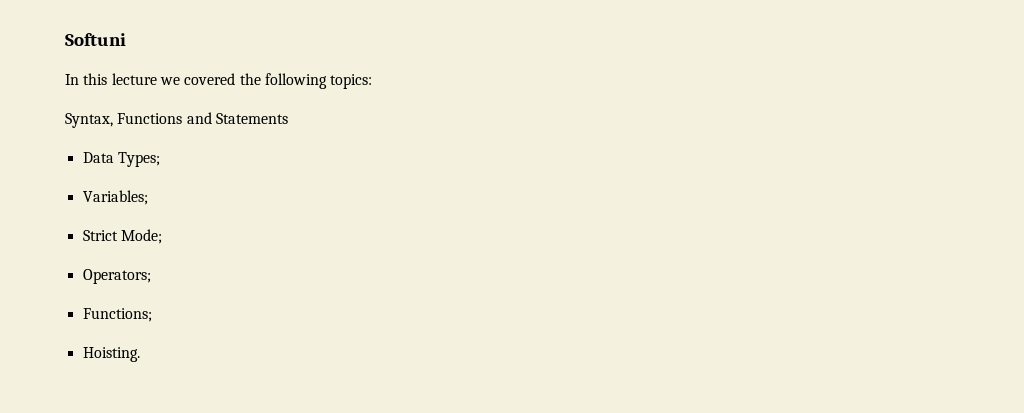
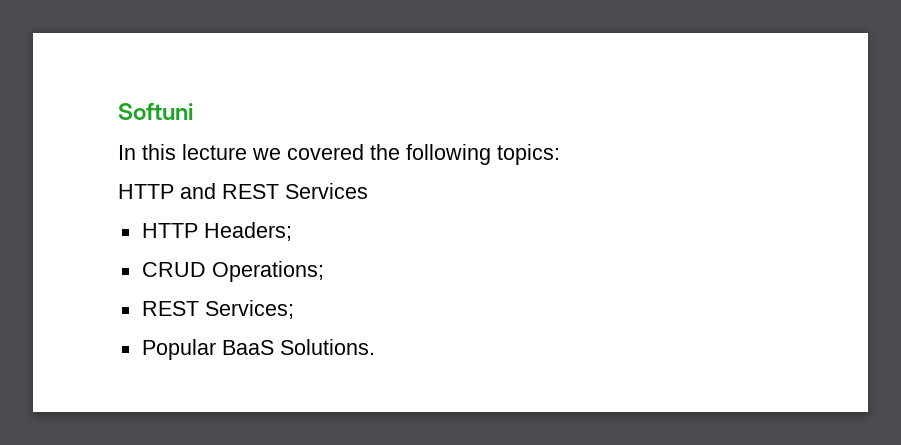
[65,112,288,128] [82,152,160,167] [82,190,148,205] [82,229,162,244] [82,269,151,284] [82,308,152,322] [82,347,140,362] Syntax, Functions and Statements // Data Types; // Variables; // Strict Mode; // Operators; // Functions; // Hoisting. -> [118,183,368,199] [141,222,292,241] [141,261,324,282] [141,300,294,319] [141,339,375,360] HTTP and REST Services // HTTP Headers; // CRUD Operations; // REST Services; // Popular BaaS Solutions.

